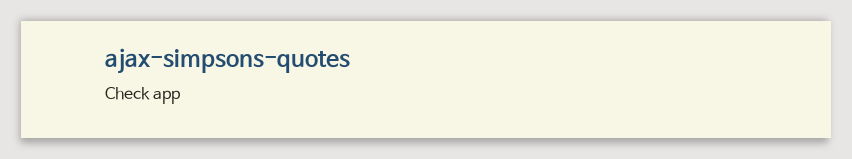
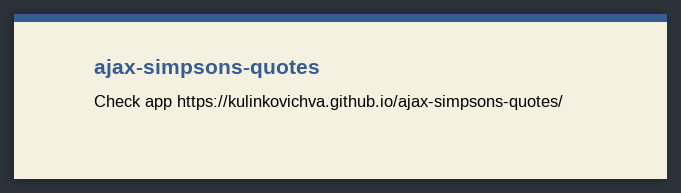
(181, 97) none -> [177,95,563,110] https://kulinkovichva.github.io/ajax-simpsons-quotes/

